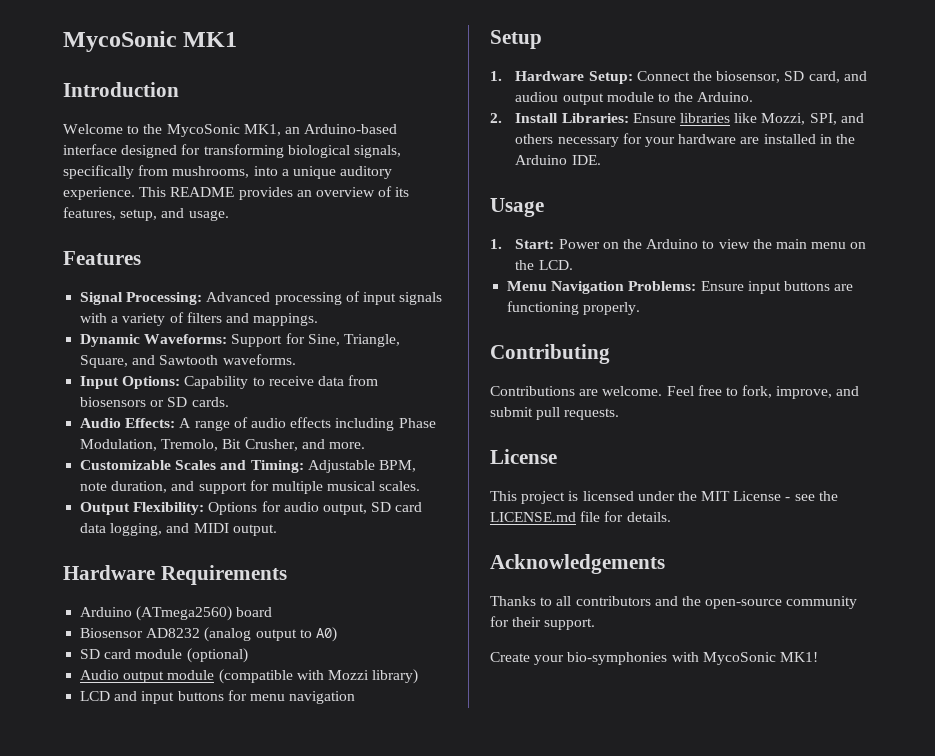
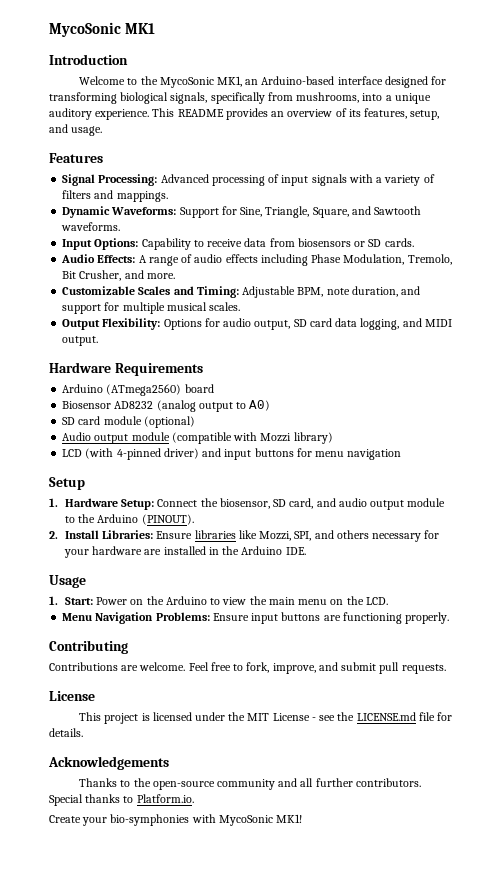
(111, 696) none -> [85,448,199,460] (with 4-pinned driver)
[515,92,559,102] audiou -> [338,498,367,507] audio
[697,92,754,102] Arduino. -> [97,514,194,525] Arduino (PINOUT).
[556,596,858,609] [490,616,596,630] all contributors and the open-source community for their support. -> [133,778,421,790] [49,794,194,806] the open-source community and all further contributors. Special thanks to Platform.io.

